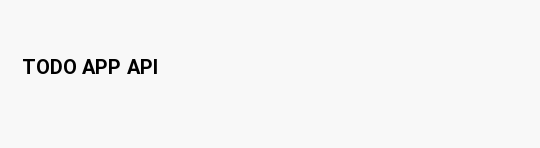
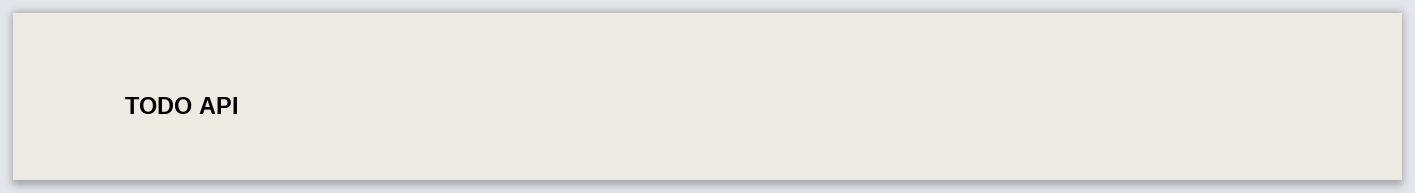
[82,59,122,74] APP -> (192, 105) none

